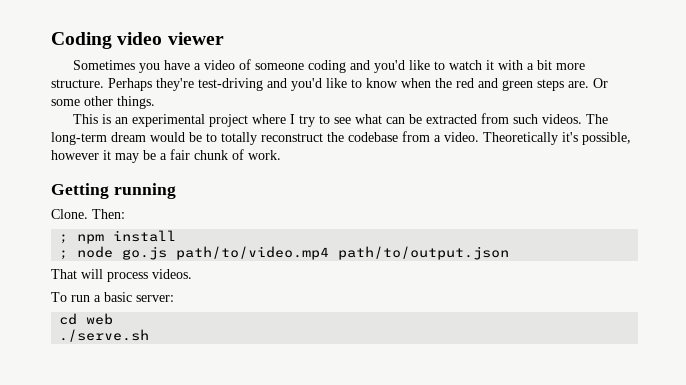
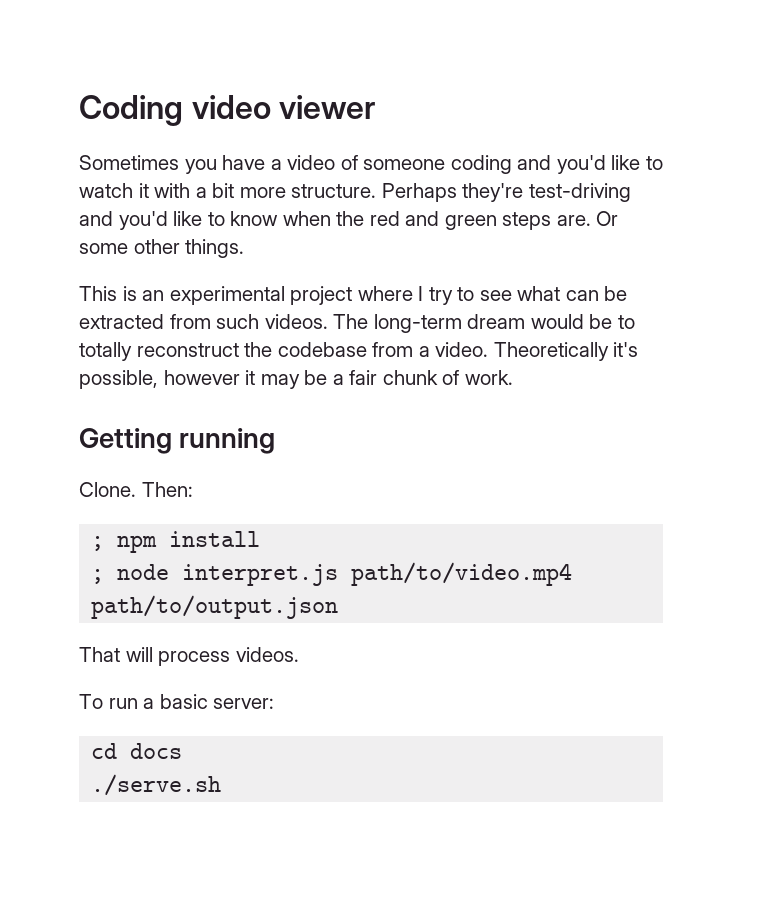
[122,246,168,260] go.js -> [182,564,339,586] interpret.js
[86,313,114,325] web -> [130,743,183,759] docs

